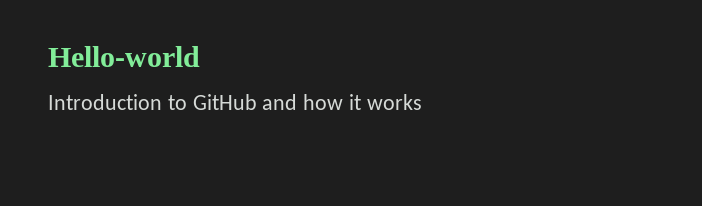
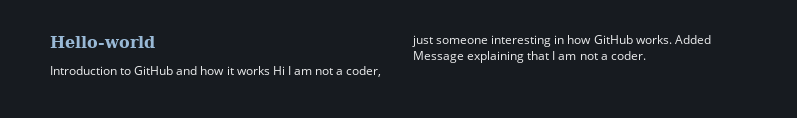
(422, 102) none -> [272,66,382,77] [412,35,711,47] [413,51,646,63] Hi I am not a coder, just someone interesting in how GitHub works. Added Message explaining that I am not a coder.

